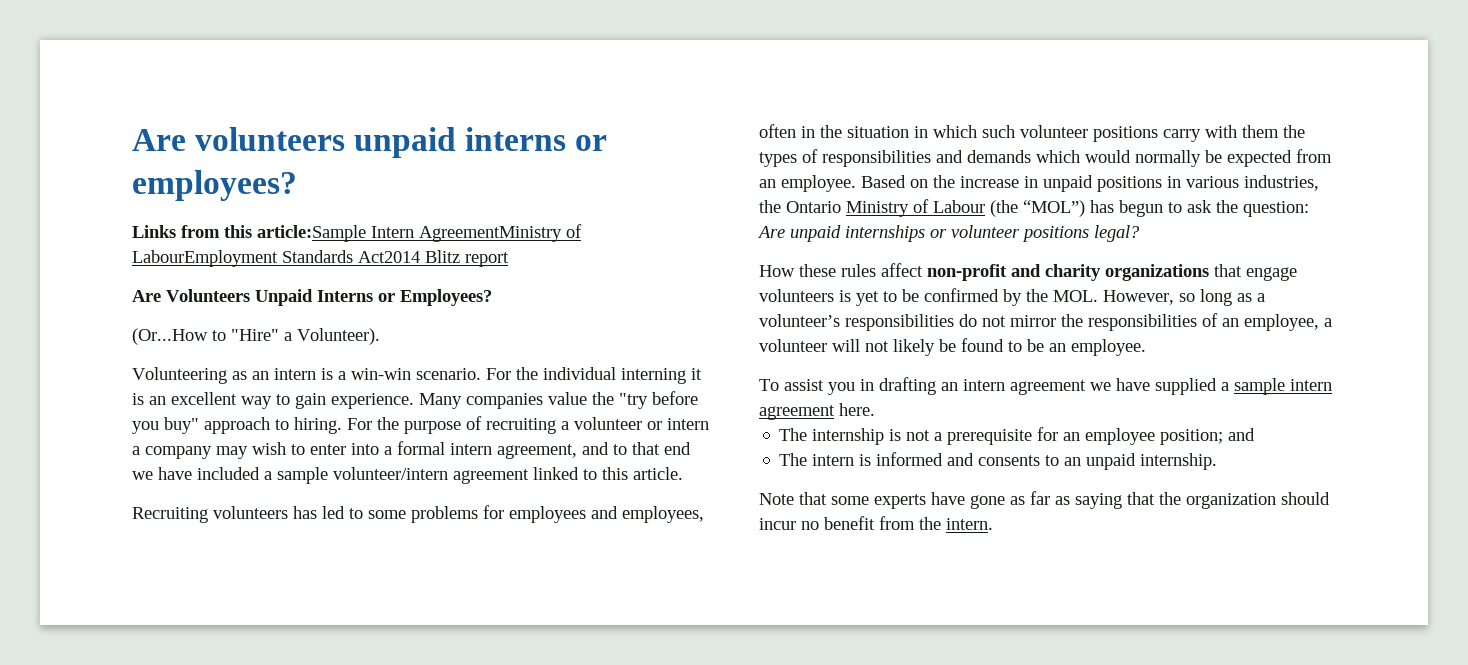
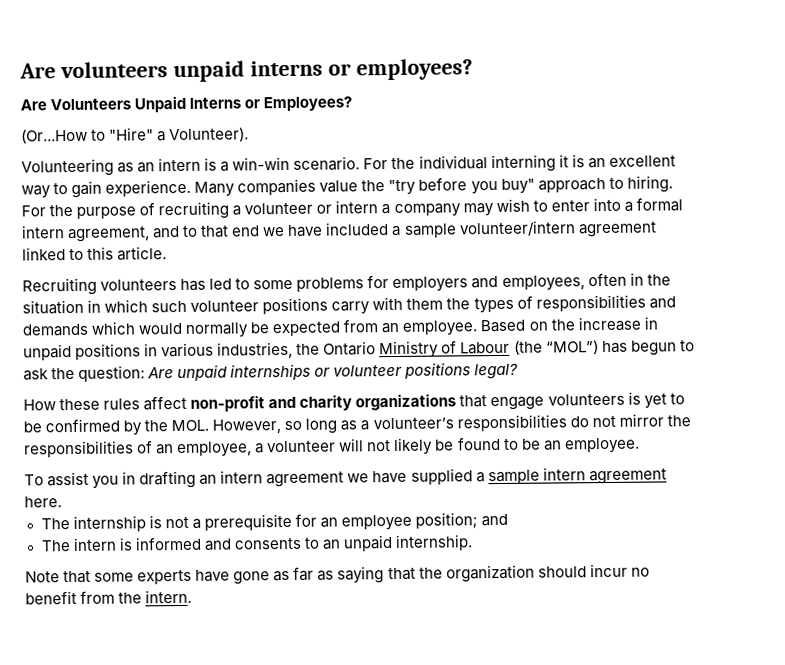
[132,224,582,242] [132,250,509,267] // Links from this article:Sample Intern AgreementMinistry of LabourEmployment Standards Act2014 Blitz report -> (473, 69) none
[509,506,586,523] employees -> [392,276,469,292] employers

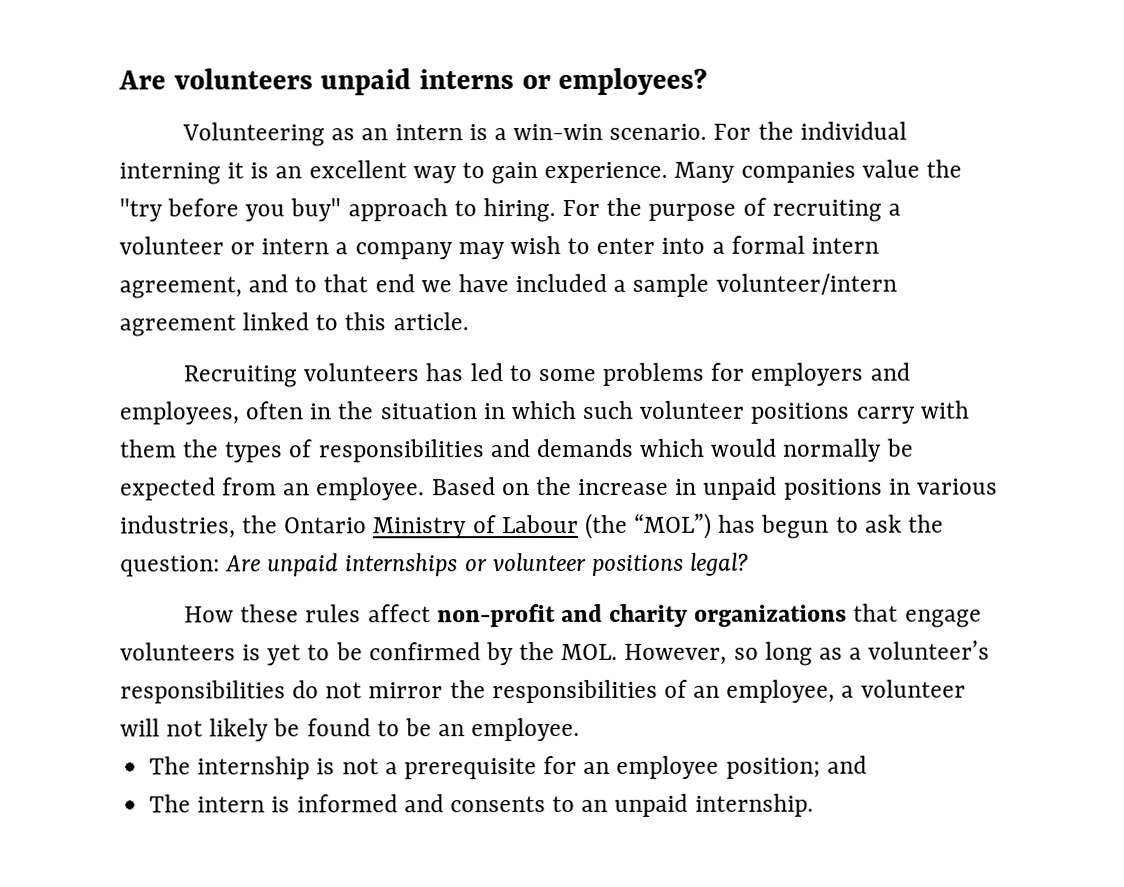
[20,95,353,113] [21,127,250,144] // Are Volunteers Unpaid Interns or Employees? // (Or...How to "Hire" a Volunteer). -> (708, 81) none
[24,467,667,489] [24,496,62,508] // To assist you in drafting an intern agreement we have supplied a sample intern agreement here. -> (581, 729) none
[25,563,650,585] [25,589,193,605] // Note that some experts have gone as far as saying that the organization should incur no benefit from the intern. -> (814, 805) none

